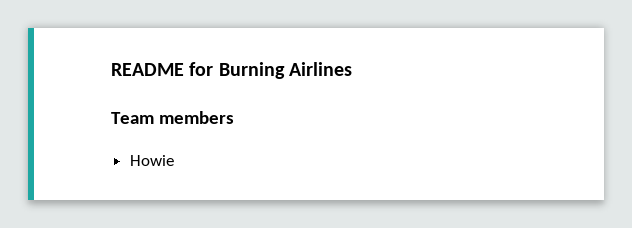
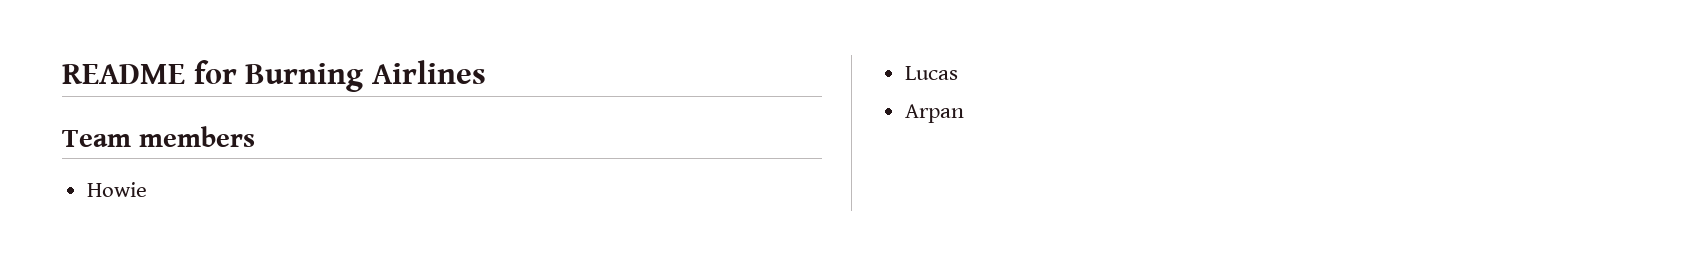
(174, 160) none -> [904,66,958,80] [904,104,964,123] // Lucas // Arpan

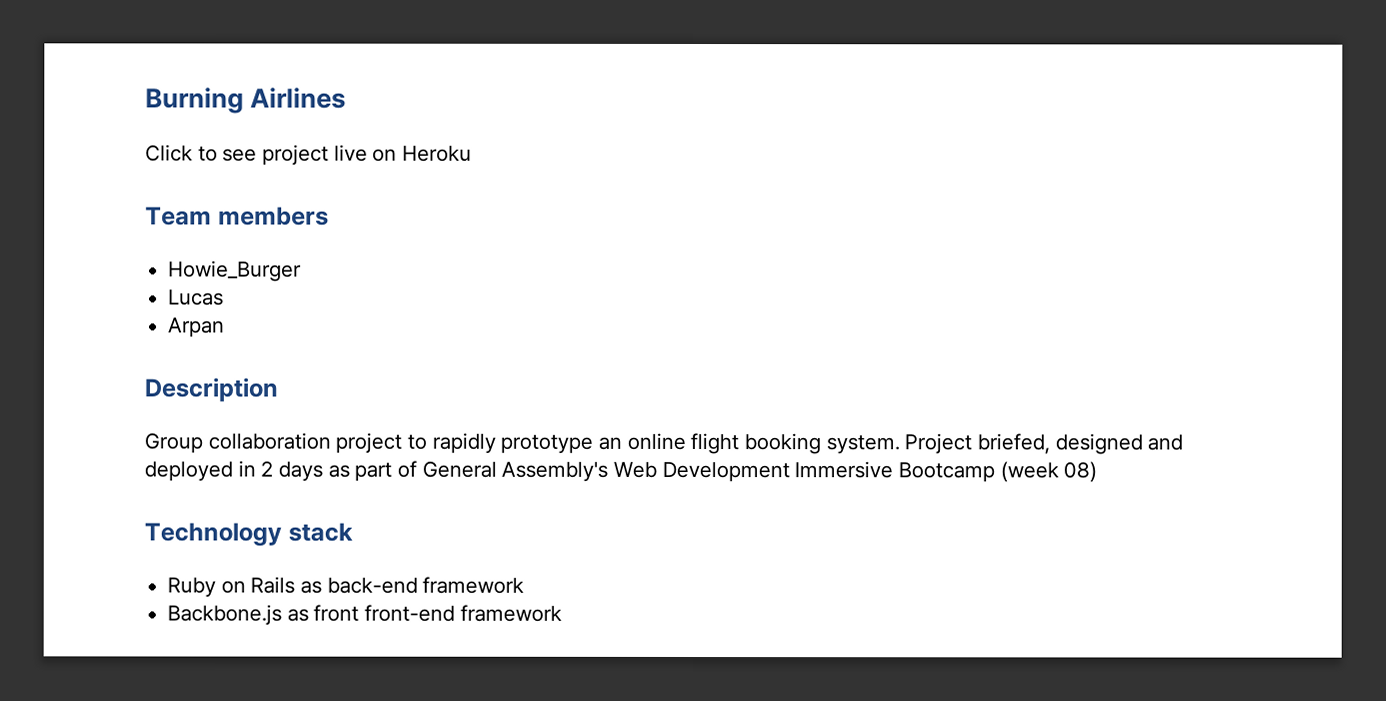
[62,60,237,84] README for -> (145, 100) none
(486, 72) none -> [145,144,473,166] // Click to see project live on Heroku
[86,182,147,197] Howie -> [168,260,303,282] Howie_Burger
(964, 113) none -> [144,377,278,402] [144,432,1184,455] [144,460,1098,483] [144,522,353,547] [167,576,525,598] [167,604,562,626] // Description // Group collaboration project to rapidly prototype an online flight booking system. Project briefed, designed and deployed in 2 days as part of General Assembly's Web Development Immersive Bootcamp (week 08) // Technology stack // Ruby on Rails as back-end framework // Backbone.js as front front-end framework

